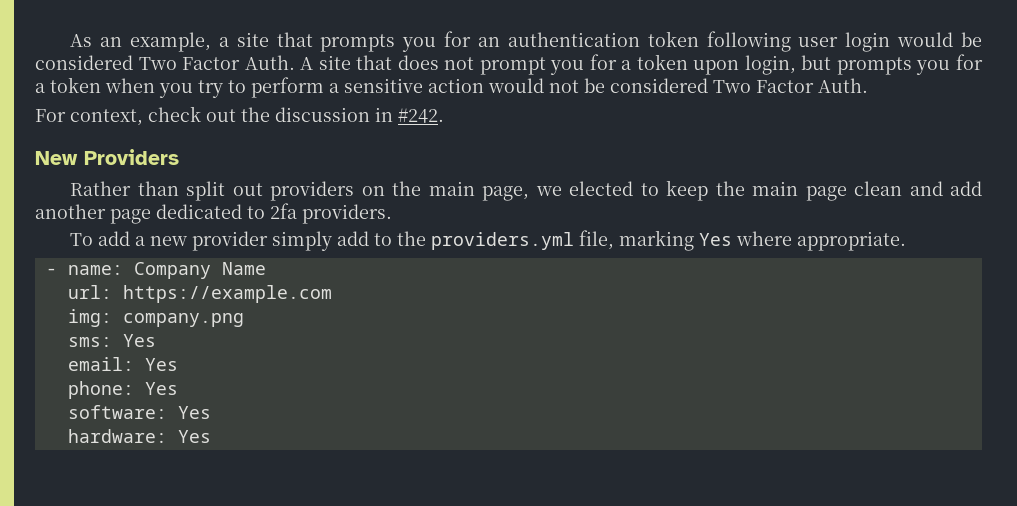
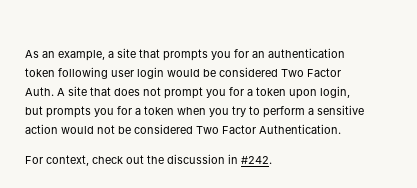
[818,78,868,93] Auth. -> [259,124,341,134] Authentication.
[35,149,179,165] [70,180,983,201] [35,203,392,224] [70,230,907,251] [45,262,266,279] [67,285,332,303] [67,309,244,327] [67,334,156,347] [67,357,178,371] [67,381,178,399] [67,405,211,419] [67,429,211,443] // New Providers // Rather than split out providers on the main page, we elected to keep the main page clean and add another page dedicated to 2fa providers. // To add a new provider simply add to the providers.yml file, marking Yes where appropriate. // - name: Company Name // url: https://example.com // img: company.png // sms: Yes // email: Yes // phone: Yes // software: Yes // hardware: Yes -> (272, 160) none

